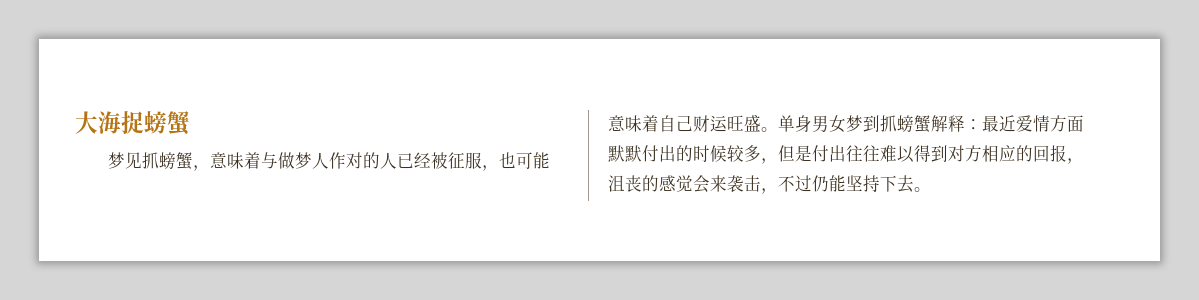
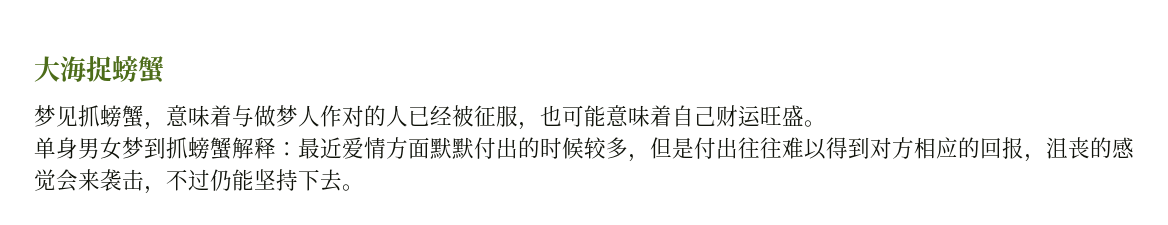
(778, 129) none -> (826, 123) //

